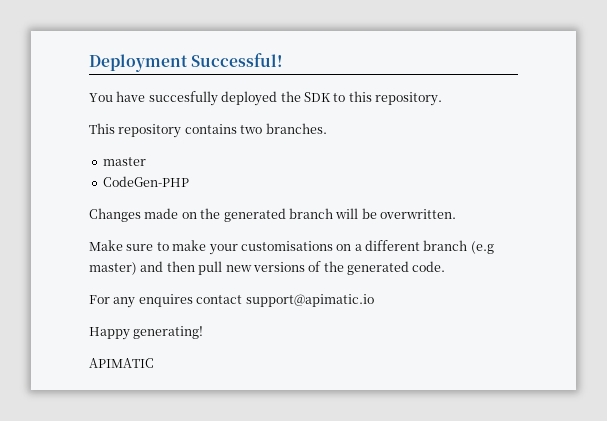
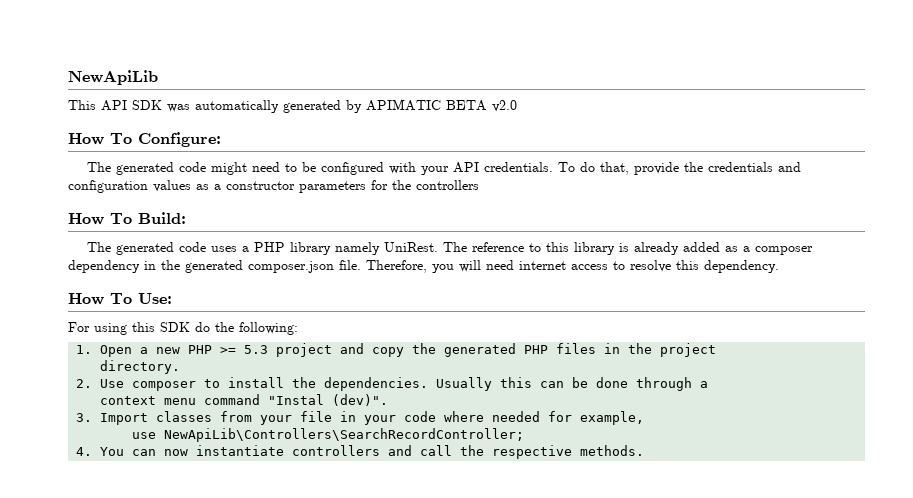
[89,53,284,72] [89,91,442,106] [89,123,327,138] [102,157,146,166] [102,176,189,187] [89,208,456,222] [89,240,494,255] [89,261,446,275] [89,294,374,308] [89,326,204,340] [89,358,154,368] Deployment Successful! // You have succesfully deployed the SDK to this repository. // This repository contains two branches. // master // CodeGen-PHP // Changes made on the generated branch will be overwritten. // Make sure to make your customisations on a different branch (e.g master) and then pull new versions of the generated code. // For any enquires contact support@apimatic.io // Happy generating! // APIMATIC -> [68,70,158,85] [68,99,517,113] [68,132,221,147] [87,162,802,175] [68,180,479,193] [68,212,186,225] [87,242,814,255] [68,260,779,273] [68,293,172,305] [68,322,298,335] [76,343,717,357] [100,360,181,374] [76,377,709,391] [100,394,389,406] [76,411,645,425] [132,428,525,442] [76,445,645,459] NewApiLib // This API SDK was automatically generated by APIMATIC BETA v2.0 // How To Configure: // The generated code might need to be configured with your API credentials. To do that, provide the credentials and configuration values as a constructor parameters for the controllers // How To Build: // The generated code uses a PHP library namely UniRest. The reference to this library is already added as a composer dependency in the generated composer.json file. Therefore, you will need internet access to resolve this dependency. // How To Use: // For using this SDK do the following: // 1. Open a new PHP >= 5.3 project and copy the generated PHP files in the project // directory. // 2. Use composer to install the dependencies. Usually this can be done through a // context menu command "Instal (dev)". // 3. Import classes from your file in your code where needed for example, // use NewApiLib\Controllers\SearchRecordController; // 4. You can now instantiate controllers and call the respective methods.

